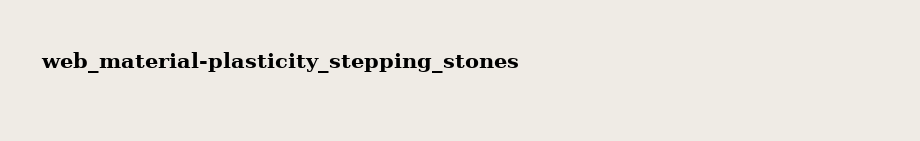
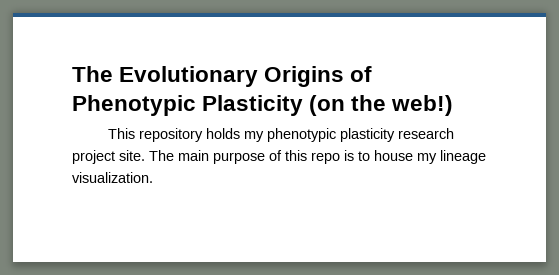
[41,52,519,73] web_material-plasticity_stepping_stones -> [72,66,373,87] [72,95,454,116] [107,128,454,142] [72,150,486,164] [72,172,153,183] The Evolutionary Origins of Phenotypic Plasticity (on the web!) // This repository holds my phenotypic plasticity research project site. The main purpose of this repo is to house my lineage visualization.

